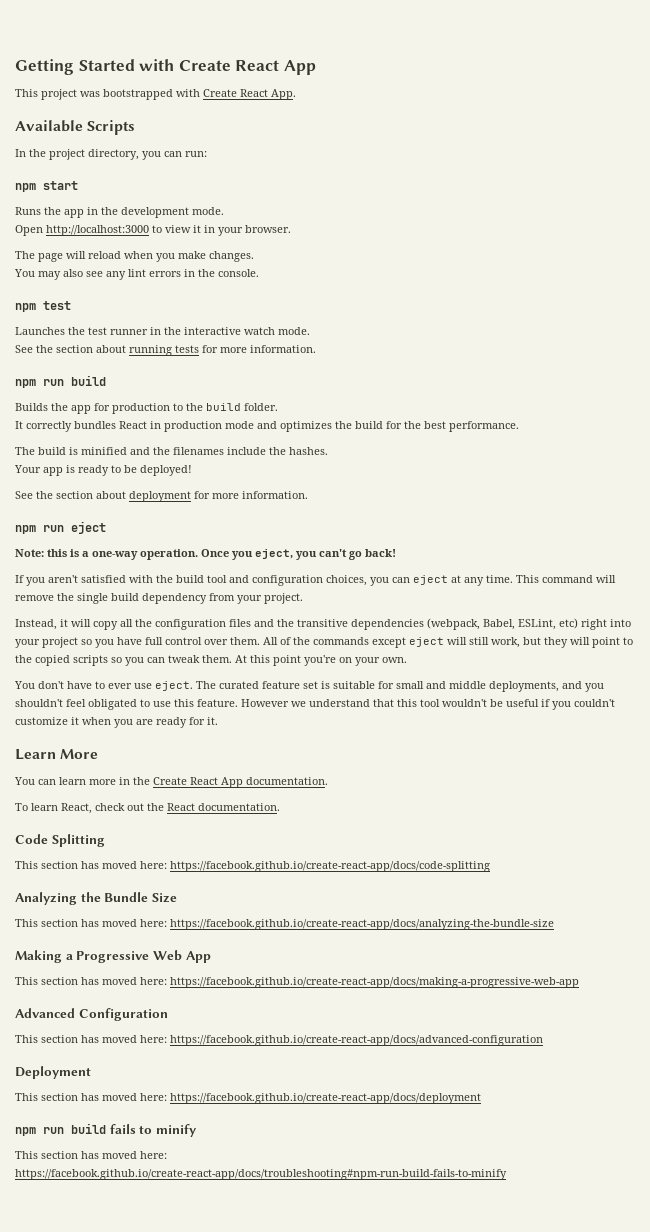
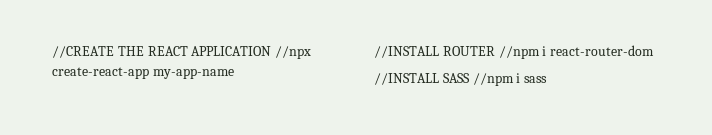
[15,59,316,75] [15,89,296,100] [15,120,136,135] [15,149,207,160] [15,181,78,192] [15,207,224,218] [15,225,291,236] [15,251,254,262] [14,269,259,280] [15,301,71,312] [15,327,310,335] [15,345,316,356] [15,375,106,388] [15,403,278,414] [15,421,519,432] [15,447,328,455] [14,465,192,476] [15,491,308,502] [15,521,106,534] [15,549,396,560] [15,575,616,586] [15,593,303,604] [15,618,631,630] [15,637,633,648] [15,655,407,666] [14,681,604,692] [15,699,615,710] [15,717,218,728] [15,749,99,760] [14,777,328,788] [15,803,280,814] [15,834,105,847] [15,861,490,872] [15,892,177,905] [15,919,554,930] [15,950,211,963] [15,977,579,988] [15,1008,168,1021] [15,1035,543,1046] [15,1066,91,1079] [15,1093,481,1104] [15,1123,196,1137] [15,1151,167,1159] [15,1169,507,1180] Getting Started with Create React App // This project was bootstrapped with Create React App. // Available Scripts // In the project directory, you can run: // npm start // Runs the app in the development mode. // Open http://localhost:3000 to view it in your browser. // The page will reload when you make changes. // You may also see any lint errors in the console. // npm test // Launches the test runner in the interactive watch mode. // See the section about running tests for more information. // npm run build // Builds the app for production to the build folder. // It correctly bundles React in production mode and optimizes the build for the best performance. // The build is minified and the filenames include the hashes. // Your app is ready to be deployed! // See the section about deployment for more information. // npm run eject // Note: this is a one-way operation. Once you eject, you can't go back! // If you aren't satisfied with the build tool and configuration choices, you can eject at any time. This command will remove the single build dependency from your project. // Instead, it will copy all the configuration files and the transitive dependencies (webpack, Babel, ESLint, etc) right into your project so you have full control over them. All of the commands except eject will still work, but they will point to the copied scripts so you can tweak them. At this point you're on your own. // You don't have to ever use eject. The curated feature set is suitable for small and middle deployments, and you shouldn't feel obligated to use this feature. However we understand that this tool wouldn't be useful if you couldn't customize it when you are ready for it. // Learn More // You can learn more in the Create React App documentation. // To learn React, check out the React documentation. // Code Splitting // This section has moved here: https://facebook.github.io/create-react-app/docs/code-splitting // Analyzing the Bundle Size // This section has moved here: https://facebook.github.io/create-react-app/docs/analyzing-the-bundle-size // Making a Progressive Web App // This section has moved here: https://facebook.github.io/create-react-app/docs/making-a-progressive-web-app // Advanced Configuration // This section has moved here: https://facebook.github.io/create-react-app/docs/advanced-configuration // Deployment // This section has moved here: https://facebook.github.io/create-react-app/docs/deployment // npm run build fails to minify // This section has moved here: https://facebook.github.io/create-react-app/docs/troubleshooting#npm-run-build-fails-to-minify -> [52,46,312,59] [52,67,234,79] [374,45,655,59] [374,73,548,86] //CREATE THE REACT APPLICATION //npx create-react-app my-app-name // //INSTALL ROUTER //npm i react-router-dom // //INSTALL SASS //npm i sass

